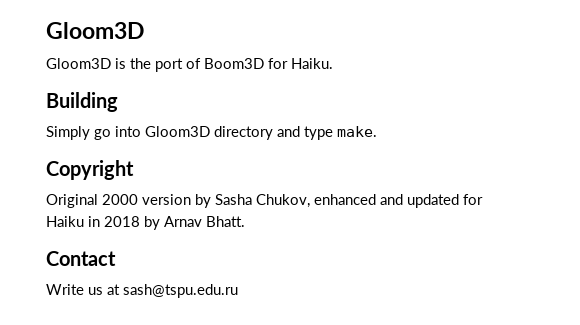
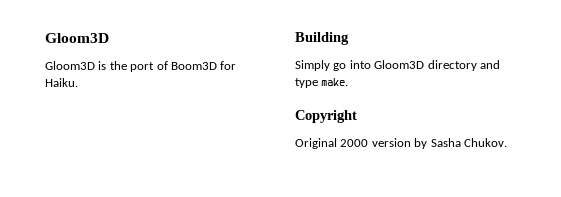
[256,194,483,208] [46,216,245,230] [46,251,116,266] [46,284,238,298] Chukov, enhanced and updated for Haiku in 2018 by Arnav Bhatt. // Contact // Write us at sash@tspu.edu.ru -> [463,138,507,147] Chukov.

